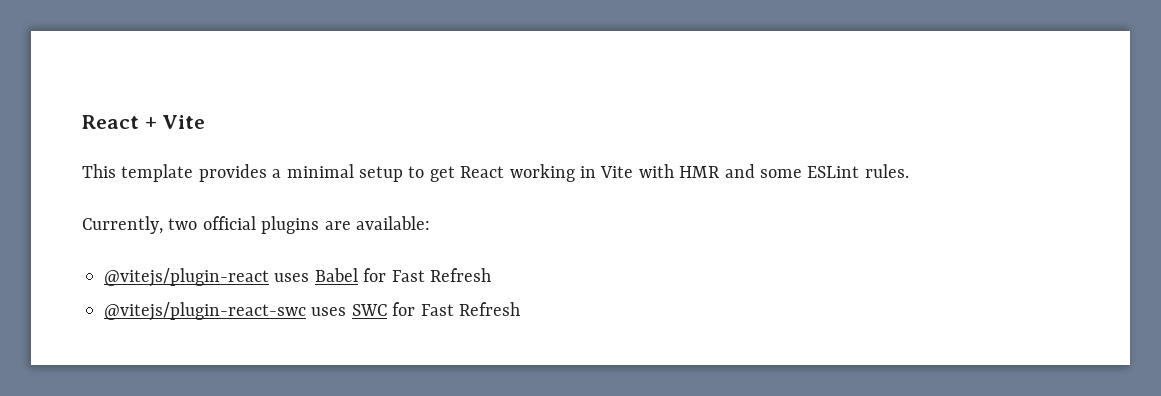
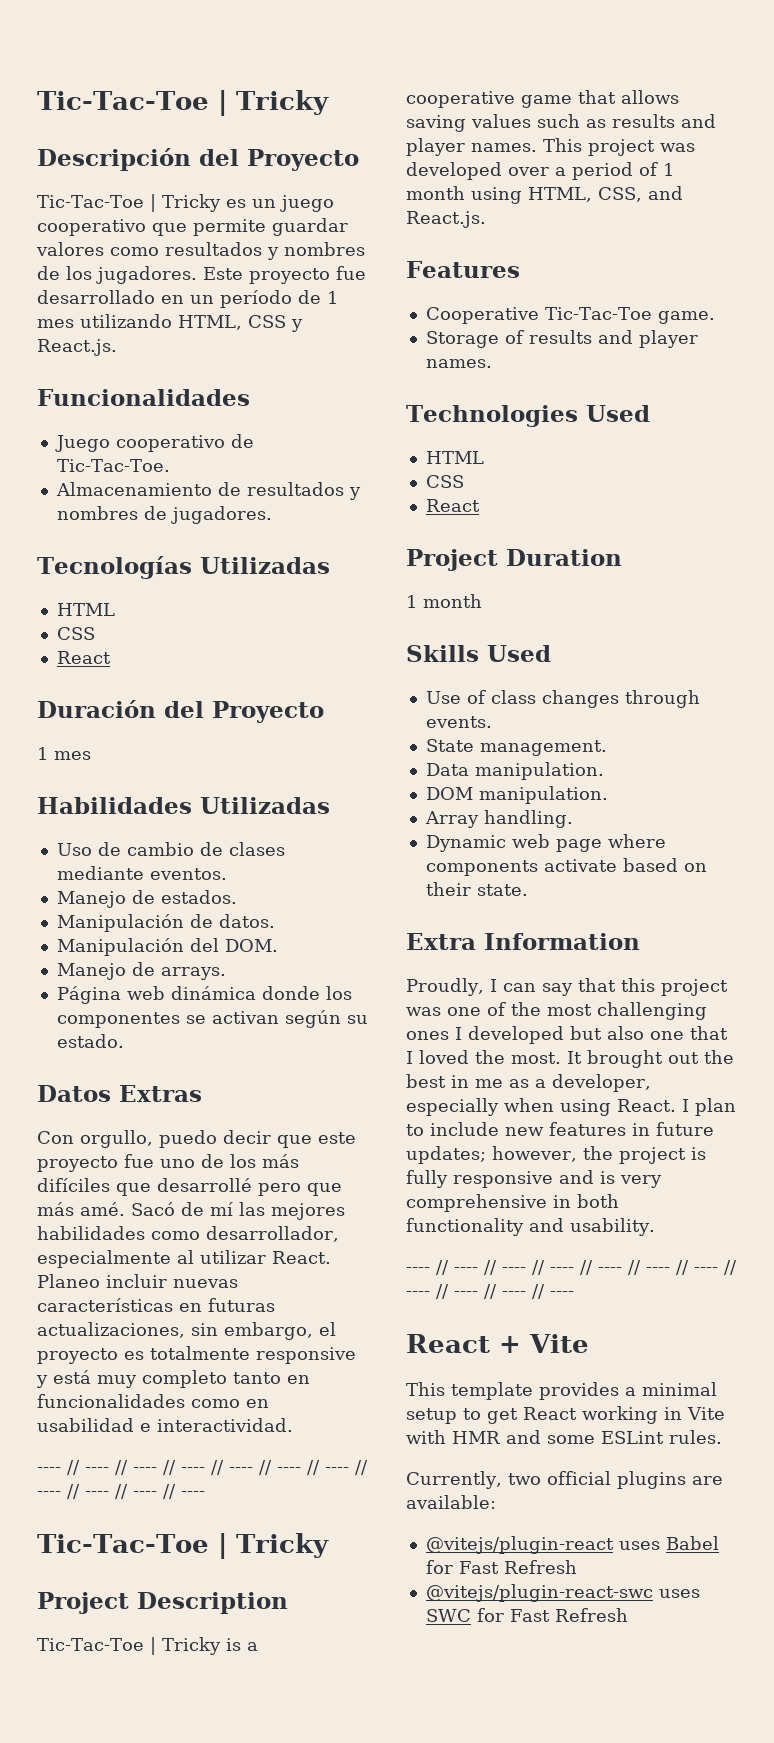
(82, 122) none -> [37,90,329,116] [37,148,359,171] [37,194,334,212] [37,218,348,236] [36,242,365,260] [37,266,366,284] [37,290,338,308] [37,314,303,332] [37,339,117,356] [37,389,250,406] [54,434,254,452] [56,459,170,472] [55,482,361,500] [56,506,272,524] [37,556,330,579] [56,603,115,616] [56,627,95,640] [56,651,111,664] [37,700,324,723] [37,747,91,760] [37,797,330,814] [56,842,285,856] [56,866,227,880] [56,890,237,908] [56,914,275,932] [56,938,278,956] [56,962,226,980] [56,986,352,1004] [56,1010,368,1028] [56,1034,124,1048] [37,1085,202,1102] [37,1130,356,1148] [37,1154,299,1172] [37,1178,342,1196] [37,1202,345,1220] [37,1226,339,1242] [37,1250,331,1268] [37,1274,238,1288] [37,1298,275,1312] [37,1322,336,1340] [37,1346,356,1364] [36,1370,310,1388] [37,1394,269,1408] [37,1418,293,1432] [37,1460,368,1475] [37,1484,205,1499] [37,1533,329,1559] [37,1592,288,1614] [37,1637,258,1655] [406,90,679,108] [406,114,716,132] [406,138,695,156] [406,162,674,180] [406,186,683,204] [406,211,486,228] [406,261,520,278] [425,307,715,324] [425,330,698,348] [425,359,492,368] [406,405,650,427] [425,451,484,464] [425,475,464,488] [425,499,480,512] [406,549,622,571] [406,594,482,608] [406,645,551,662] [425,690,700,708] [425,716,492,728] [425,739,607,756] [425,762,604,780] [425,786,608,804] [424,810,573,828] [425,834,666,852] [425,858,707,876] [425,882,528,896] [406,933,640,950] [406,978,728,996] [406,1002,707,1020] [406,1026,728,1044] [406,1050,734,1068] [406,1074,651,1092] [406,1098,736,1116] [406,1122,714,1136] [406,1146,706,1164] [406,1170,662,1188] [406,1194,619,1212] [406,1218,655,1236] [406,1260,737,1275] [406,1284,574,1299] Tic-Tac-Toe | Tricky // Descripción del Proyecto // Tic-Tac-Toe | Tricky es un juego cooperativo que permite guardar valores como resultados y nombres de los jugadores. Este proyecto fue desarrollado en un período de 1 mes utilizando HTML, CSS y React.js. // Funcionalidades // Juego cooperativo de Tic-Tac-Toe. // Almacenamiento de resultados y nombres de jugadores. // Tecnologías Utilizadas // HTML // CSS // React // Duración del Proyecto // 1 mes // Habilidades Utilizadas // Uso de cambio de clases mediante eventos. // Manejo de estados. // Manipulación de datos. // Manipulación del DOM. // Manejo de arrays. // Página web dinámica donde los componentes se activan según su estado. // Datos Extras // Con orgullo, puedo decir que este proyecto fue uno de los más difíciles que desarrollé pero que más amé. Sacó de mí las mejores habilidades como desarrollador, especialmente al utilizar React. Planeo incluir nuevas características en futuras actualizaciones, sin embargo, el proyecto es totalmente responsive y está muy completo tanto en funcionalidades como en usabilidad e interactividad. // ---- // ---- // ---- // ---- // ---- // ---- // ---- // ---- // ---- // ---- // ---- // Tic-Tac-Toe | Tricky // Project Description // Tic-Tac-Toe | Tricky is a cooperative game that allows saving values such as results and player names. This project was developed over a period of 1 month using HTML, CSS, and React.js. // Features // Cooperative Tic-Tac-Toe game. // Storage of results and player names. // Technologies Used // HTML // CSS // React // Project Duration // 1 month // Skills Used // Use of class changes through events. // State management. // Data manipulation. // DOM manipulation. // Array handling. // Dynamic web page where components activate based on their state. // Extra Information // Proudly, I can say that this project was one of the most challenging ones I developed but also one that I loved the most. It brought out the best in me as a developer, especially when using React. I plan to include new features in future updates; however, the project is fully responsive and is very comprehensive in both functionality and usability. // ---- // ---- // ---- // ---- // ---- // ---- // ---- // ---- // ---- // ---- // ---- //

